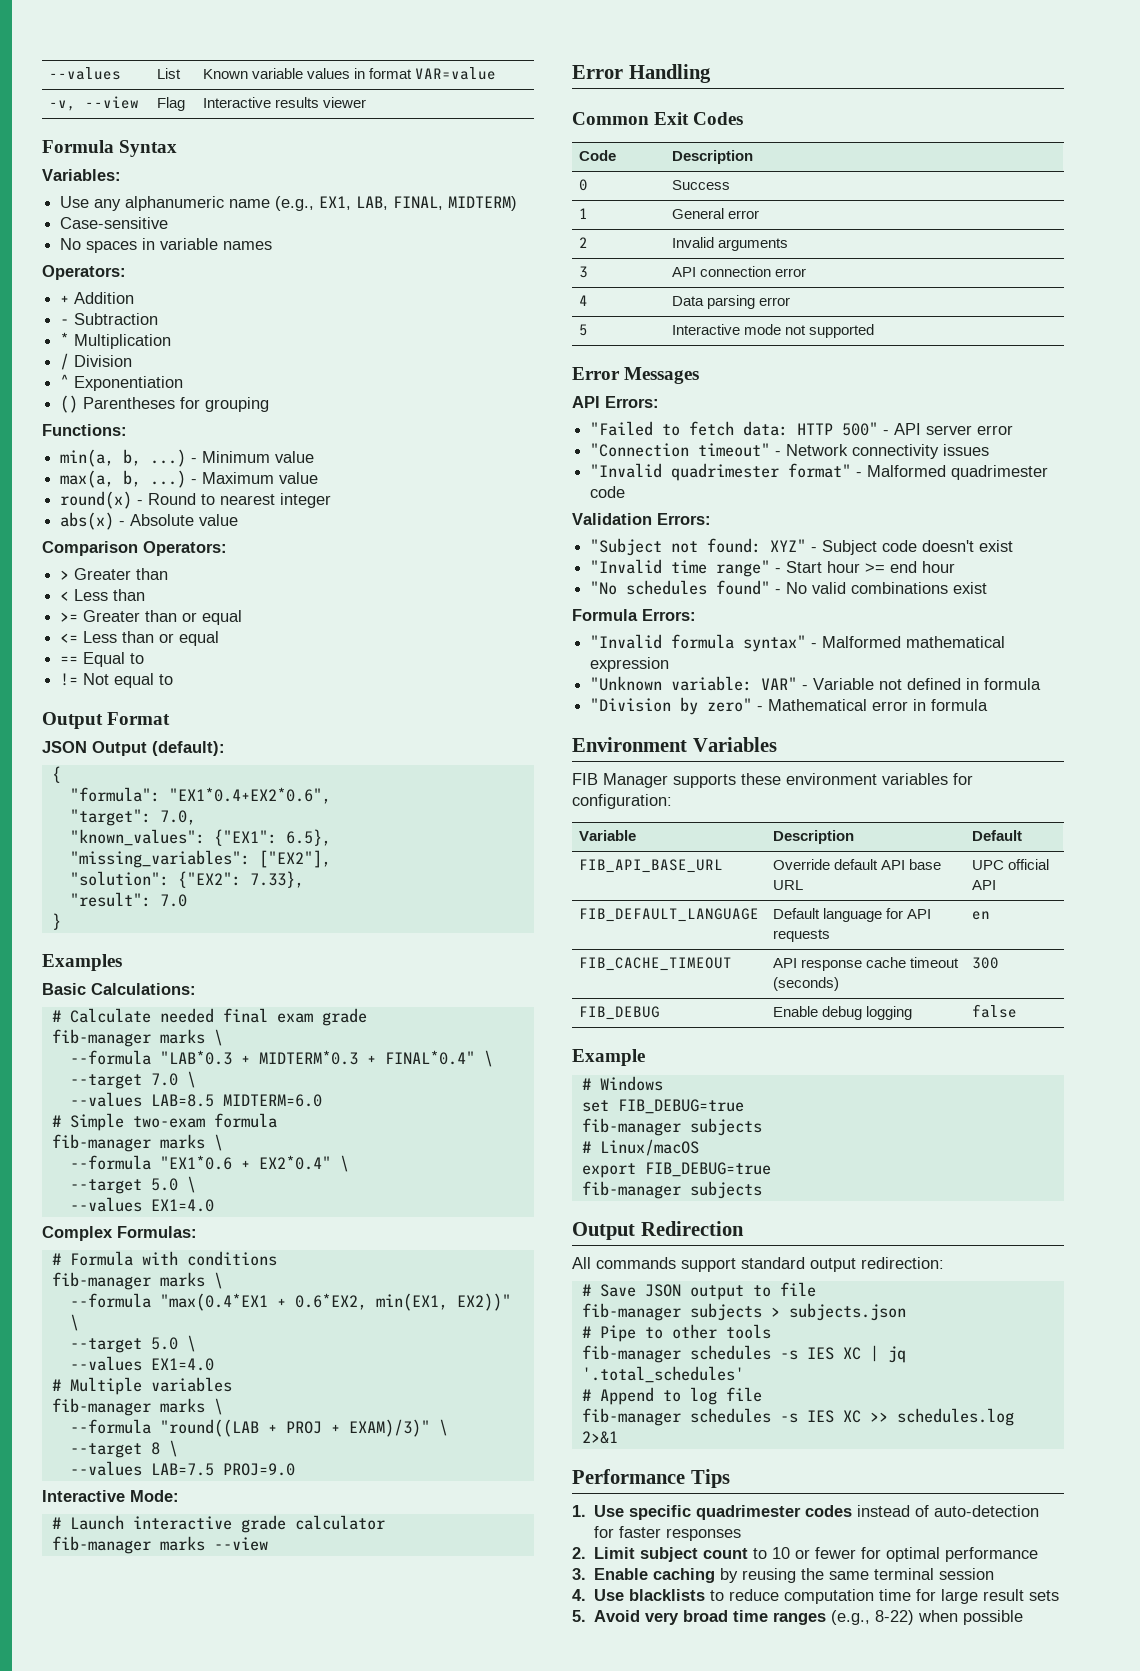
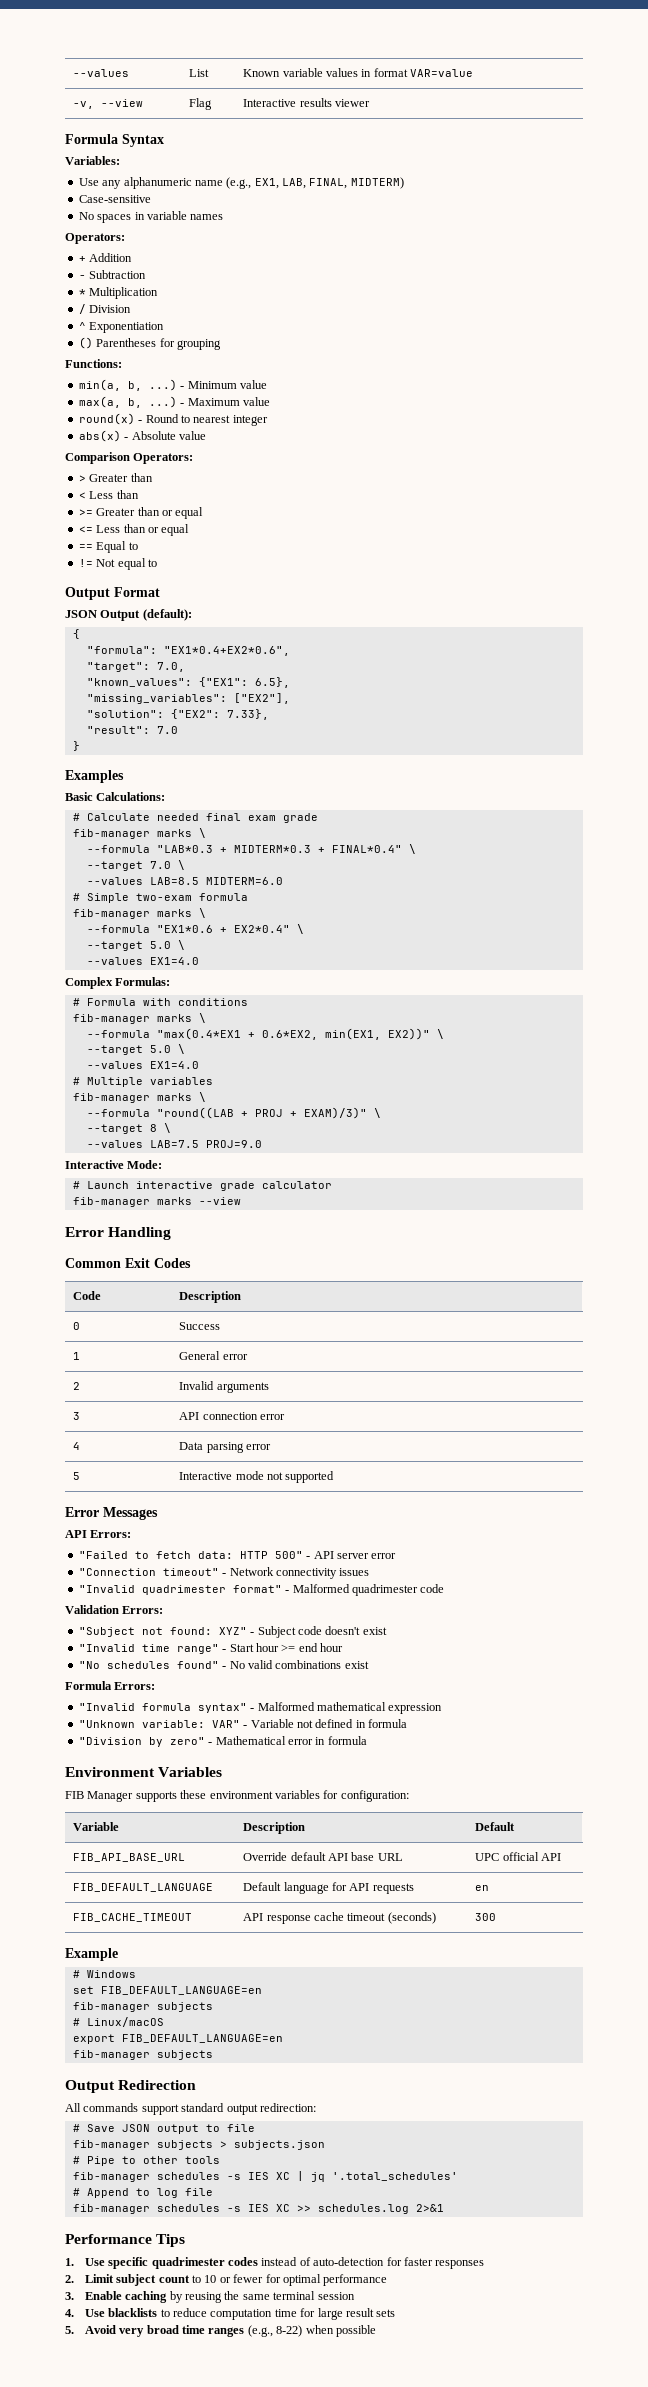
[578,1006,660,1020] [772,1006,913,1020] [971,1004,1017,1018] // FIB_DEBUG | Enable debug logging | false -> (497, 1917) none
[617,1099,744,1114] FIB_DEBUG=true -> [100,1986,262,1995] FIB_DEFAULT_LANGUAGE=en
[644,1162,771,1177] FIB_DEBUG=true -> [121,2034,283,2043] FIB_DEFAULT_LANGUAGE=en

